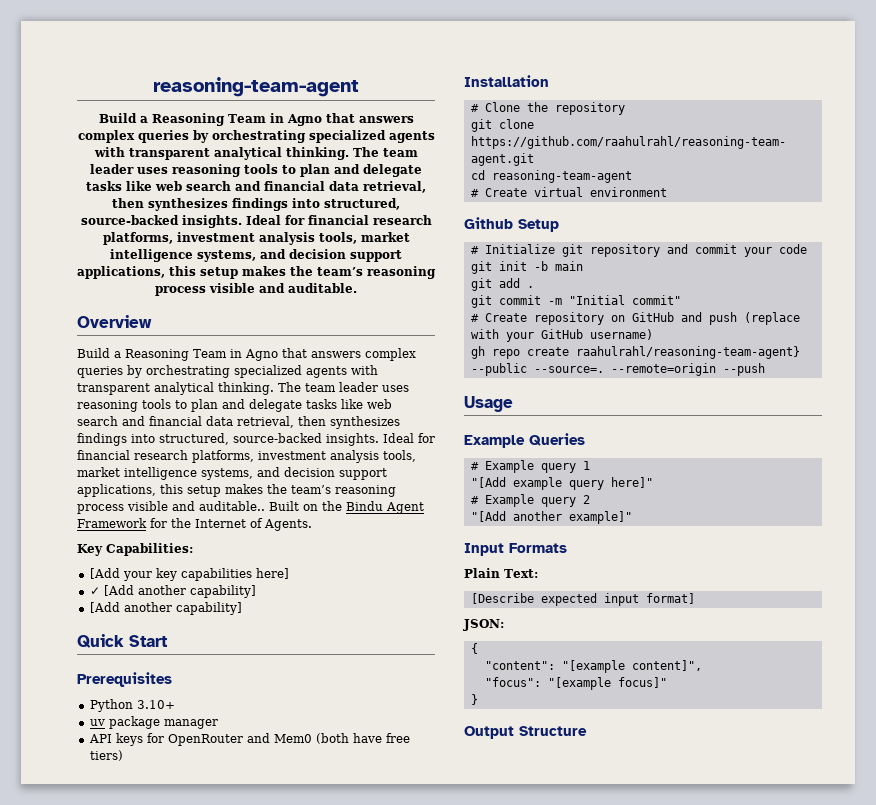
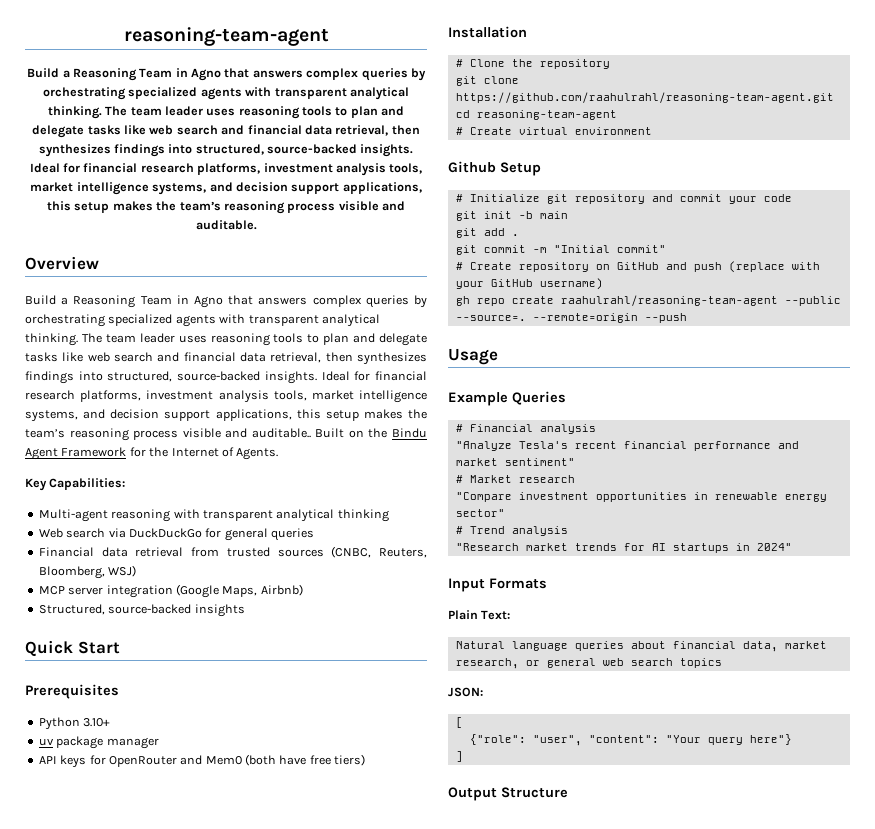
[89,568,289,581] [89,585,256,598] [89,602,242,615] [Add your key capabilities here] // ✓ [Add another capability] // [Add another capability] -> [38,509,389,522] [38,528,314,541] [38,546,427,558] [38,565,137,579] [38,584,303,598] [38,604,245,617] Multi-agent reasoning with transparent analytical thinking // Web search via DuckDuckGo for general queries // Financial data retrieval from trusted sources (CNBC, Reuters, Bloomberg, WSJ) // MCP server integration (Google Maps, Airbnb) // Structured, source-backed insights
[575,346,800,359] raahulrahl/reasoning-team-agent} -> [560,295,778,306] raahulrahl/reasoning-team-agent
[484,460,590,473] [470,477,653,490] [470,494,590,507] [470,511,632,524] [464,543,567,556] [464,568,538,578] [470,593,695,606] [463,619,504,631] [470,643,478,654] [484,660,702,673] [484,677,667,690] [470,694,478,705] Example query 1 // "[Add example query here]" // # Example query 2 // "[Add another example]" // Input Formats // Plain Text: // [Describe expected input format] // JSON: // { // "content": "[example content]", // "focus": "[example focus]" // } -> [469,424,596,434] [455,441,799,451] [455,458,575,466] [455,475,575,483] [455,492,827,502] [455,509,505,517] [455,526,568,536] [455,543,792,553] [448,578,547,592] [448,610,511,620] [455,641,827,652] [455,658,722,669] [448,687,483,697] [455,717,463,728] [469,734,792,746] [455,751,463,762] Financial analysis // "Analyze Tesla's recent financial performance and market sentiment" // # Market research // "Compare investment opportunities in renewable energy sector" // # Trend analysis // "Research market trends for AI startups in 2024" // Input Formats // Plain Text: // Natural language queries about financial data, market research, or general web search topics // JSON: // [ // {"role": "user", "content": "Your query here"} // ]

